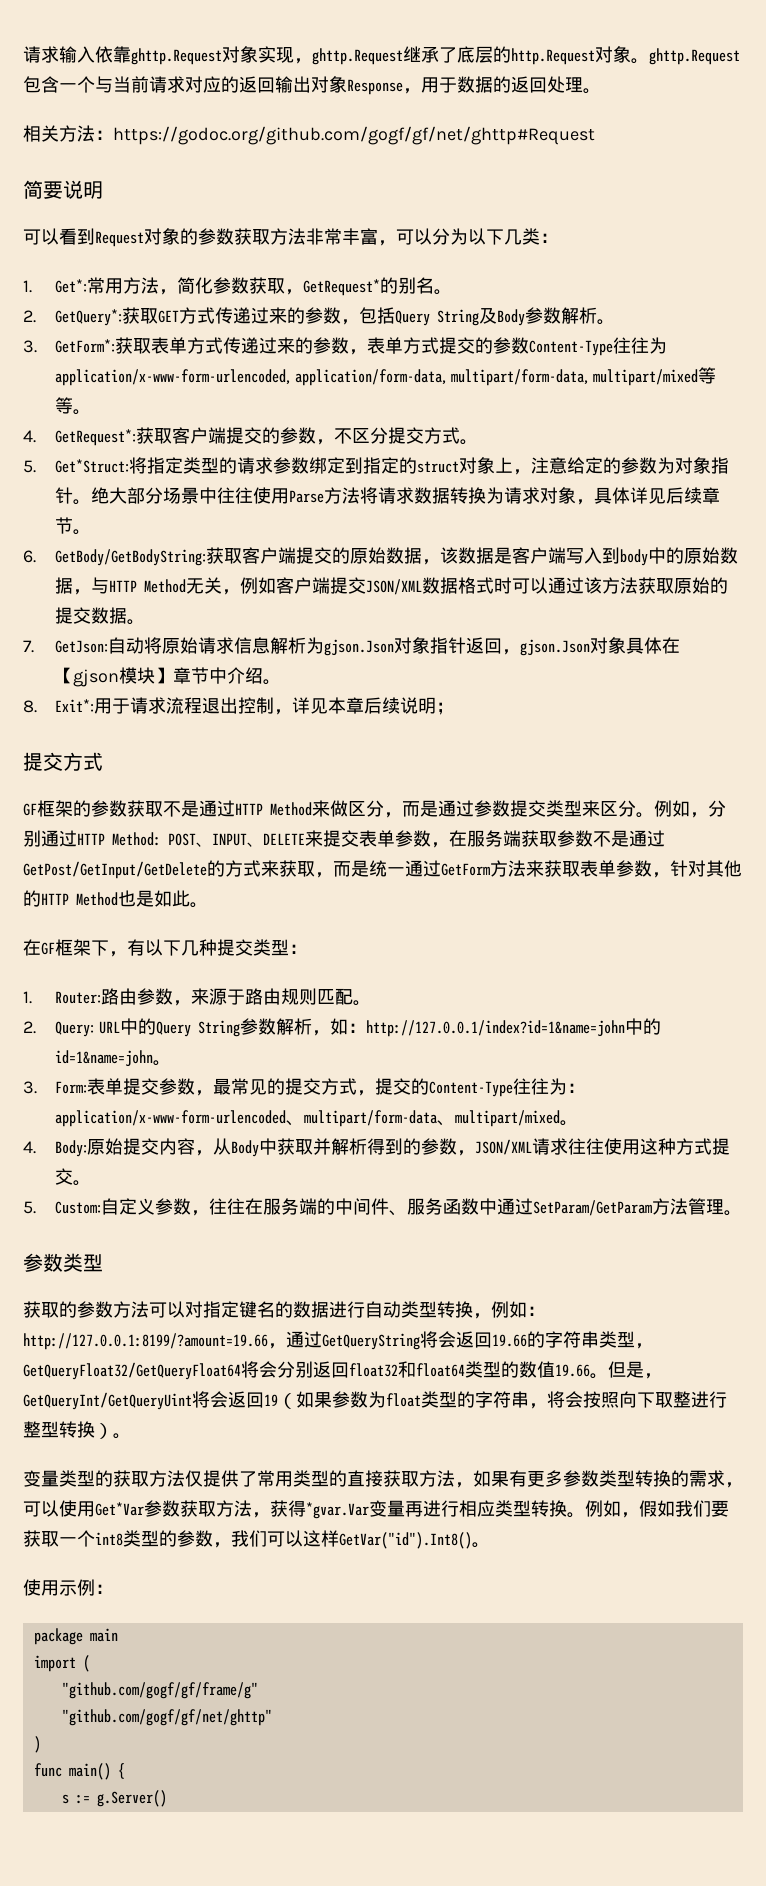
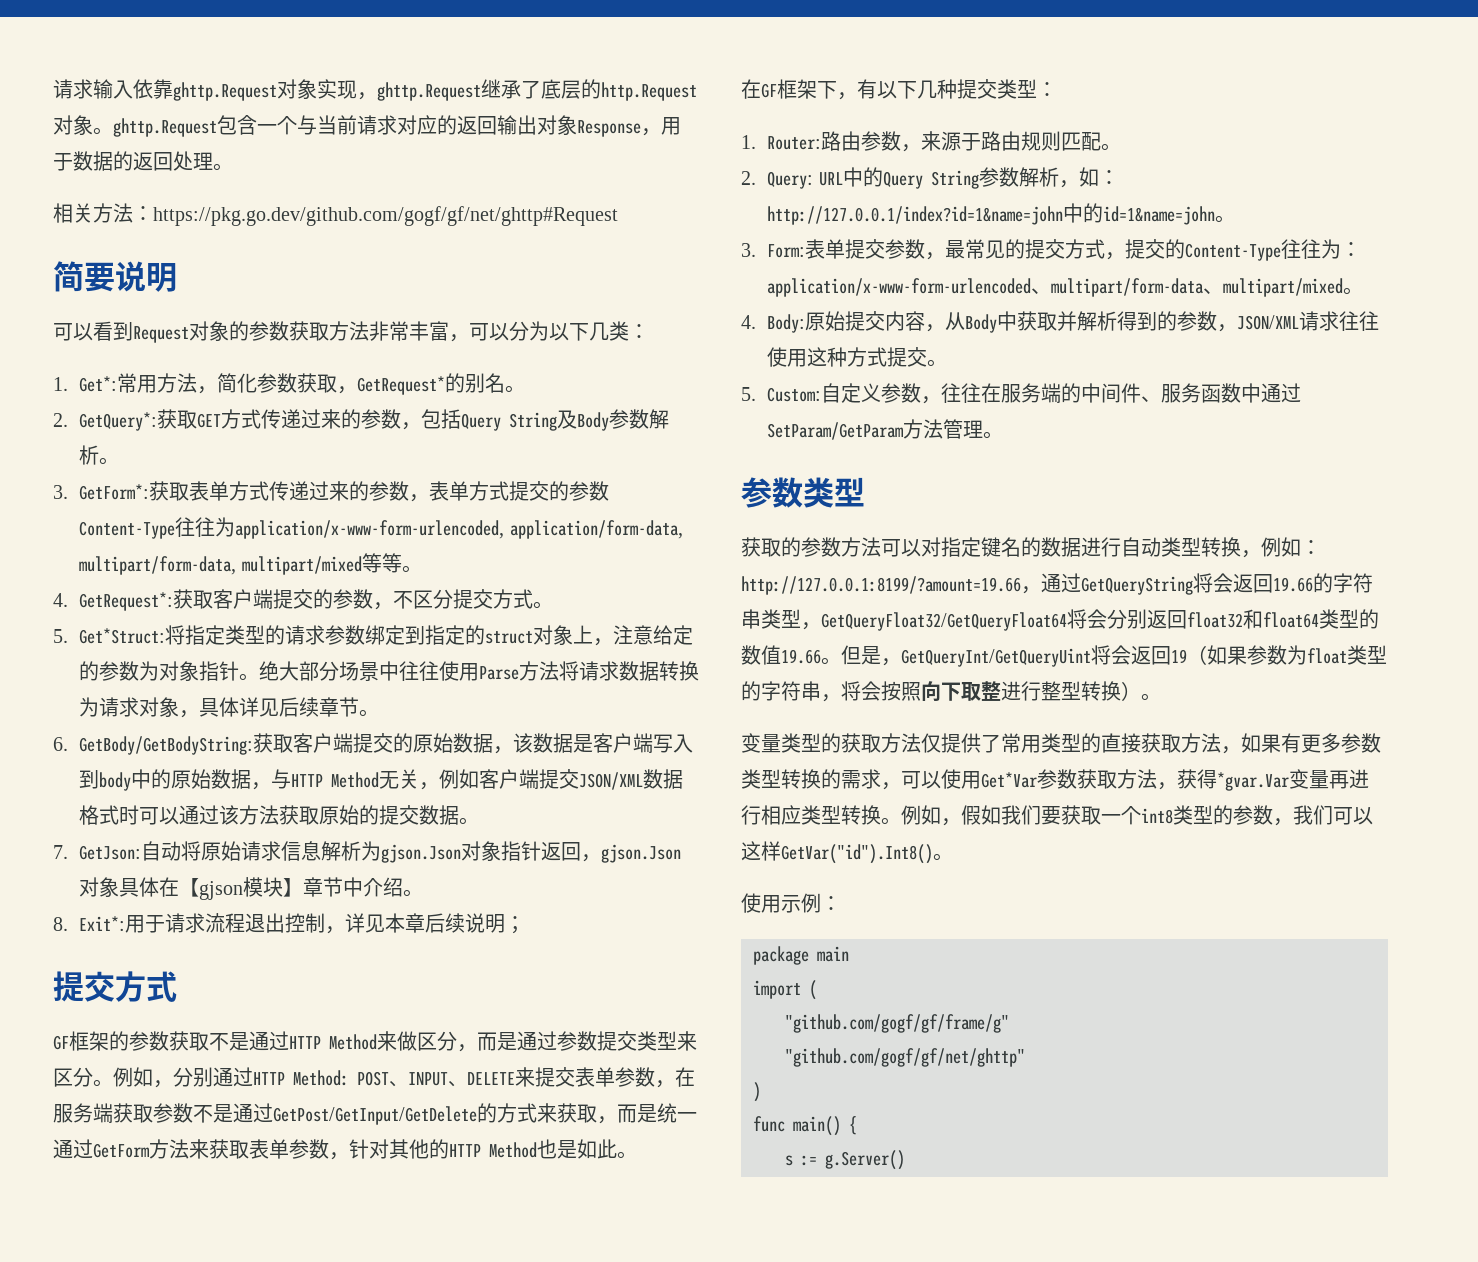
[113,126,595,145] https://godoc.org/github.com/gogf/gf/net/ghttp#Request -> [153,206,618,226] https://pkg.go.dev/github.com/gogf/gf/net/ghttp#Request

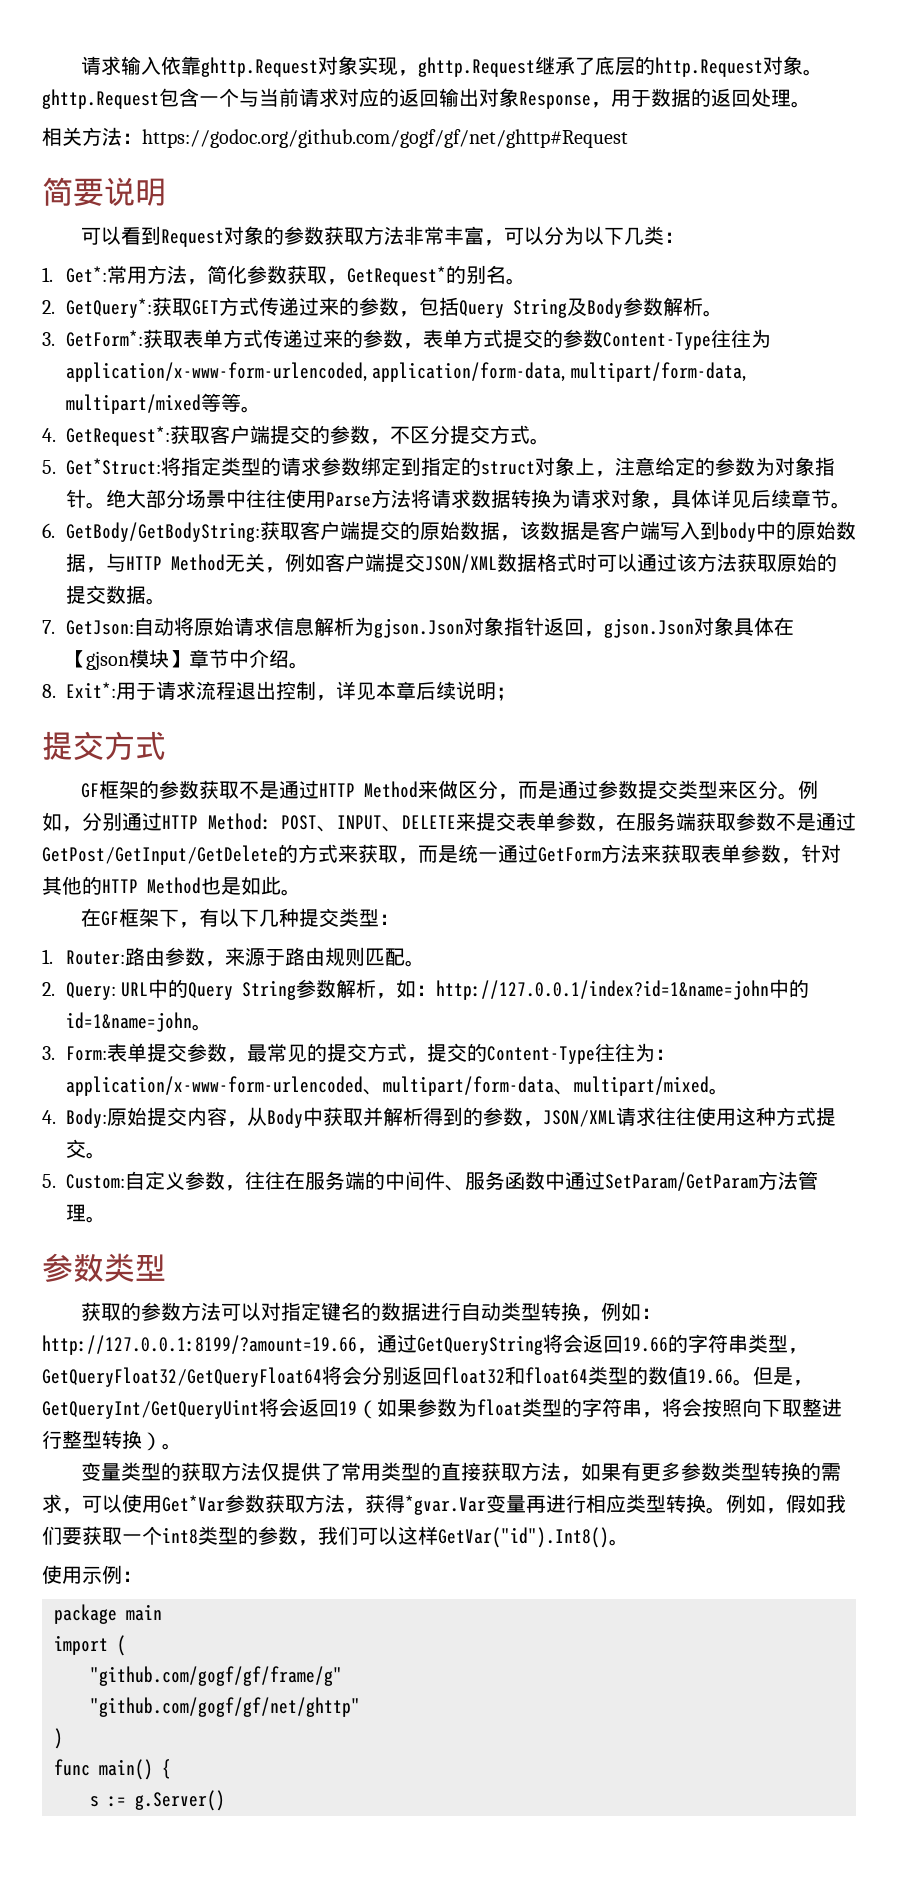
[153,206,618,226] https://pkg.go.dev/github.com/gogf/gf/net/ghttp#Request -> [142,129,628,148] https://godoc.org/github.com/gogf/gf/net/ghttp#Request

